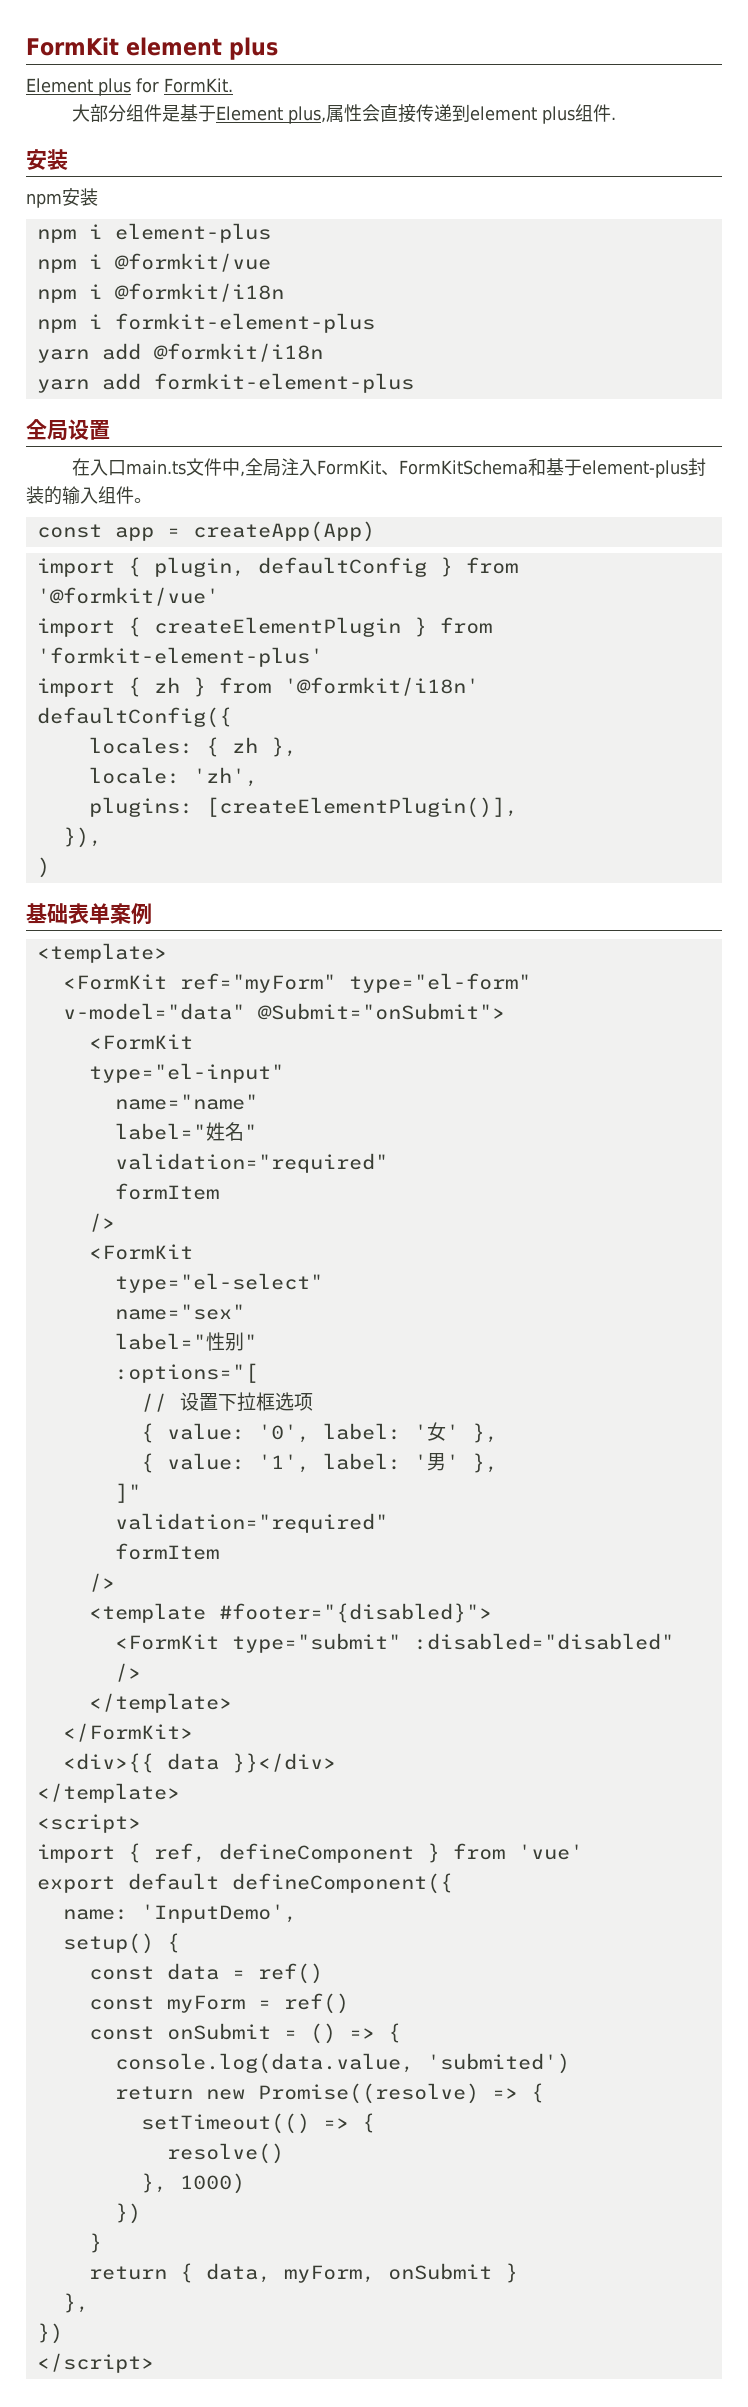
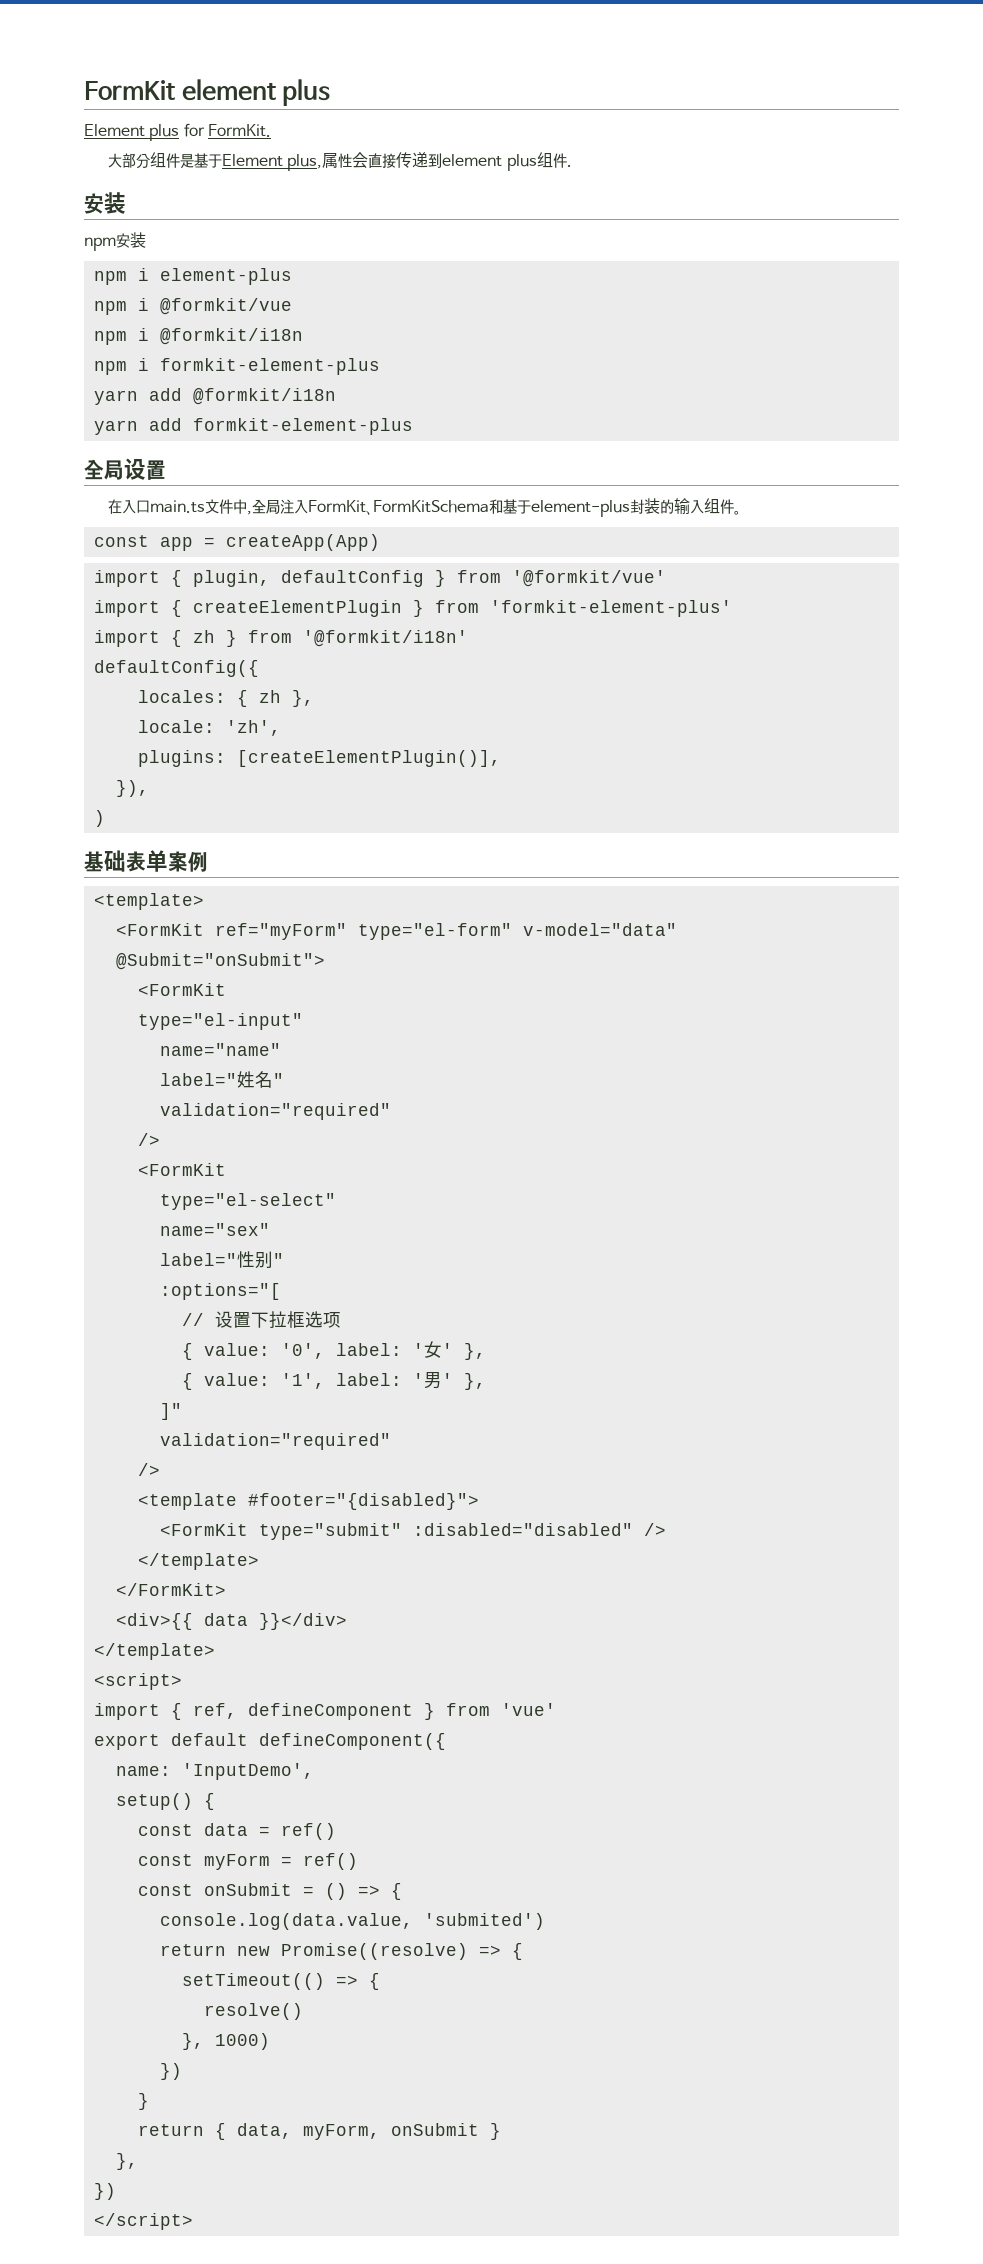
[114,1183,219,1200] // formItem -> (391, 1111) none
[114,1543,219,1560] // formItem -> (391, 1441) none

